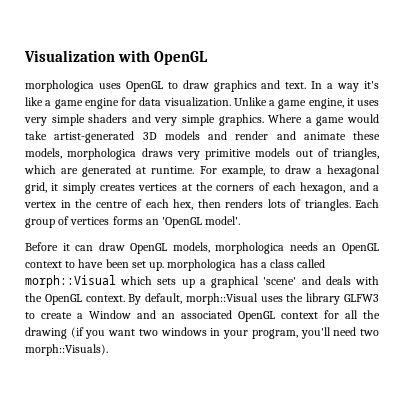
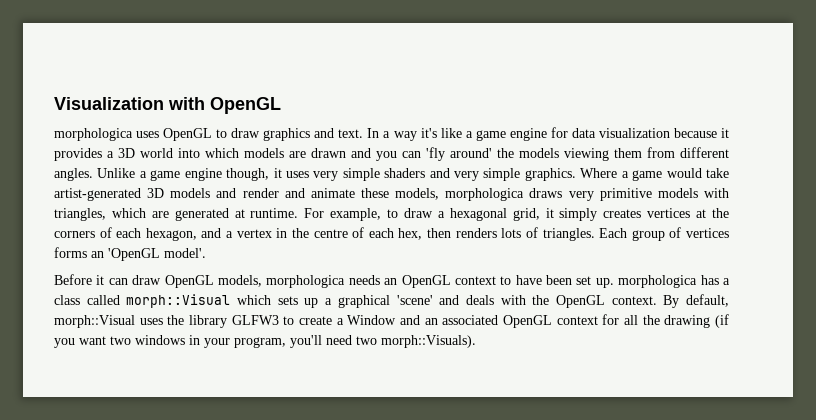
[163,97,231,107] visualization. -> [598,128,729,138] [54,147,729,161] [54,168,93,181] visualization because it provides a 3D world into which models are drawn and you can 'fly around' the models viewing them from different angles.
[308,98,344,109] engine, -> [184,168,270,181] engine though,
[295,148,329,157] out of -> [704,188,729,198] with

